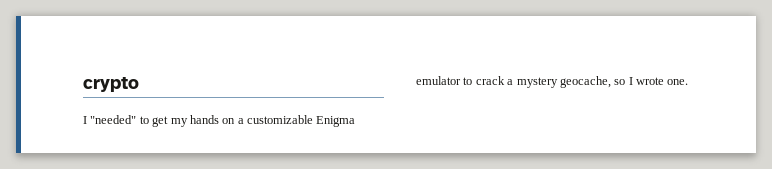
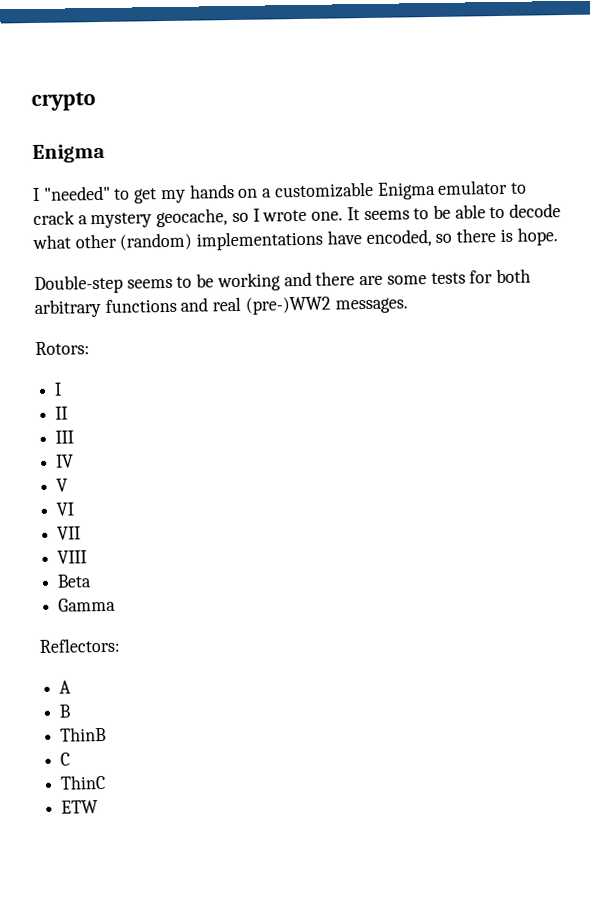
(139, 84) none -> [32,143,105,164] // Enigma
(689, 82) none -> [346,203,562,221] [32,227,558,251] [34,268,531,294] [34,296,408,318] [35,341,90,355] [54,382,63,396] [55,406,69,420] [55,430,75,444] [56,454,75,468] [56,478,69,492] [56,502,75,516] [57,526,82,540] [57,550,88,564] [57,574,92,588] [58,597,117,612] [39,637,120,653] [59,680,72,694] [59,704,71,718] [60,726,107,742] [60,752,71,766] [60,774,107,790] [61,800,99,814] It seems to be able to decode what other (random) implementations have encoded, so there is hope. // Double-step seems to be working and there are some tests for both arbitrary functions and real (pre-)WW2 messages. // Rotors: // I // II // III // IV // V // VI // VII // VIII // Beta // Gamma // Reflectors: // A // B // ThinB // C // ThinC // ETW

